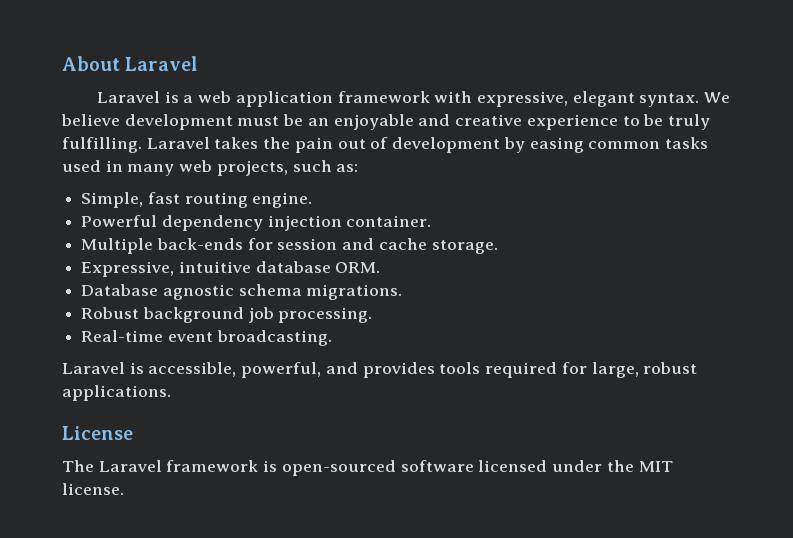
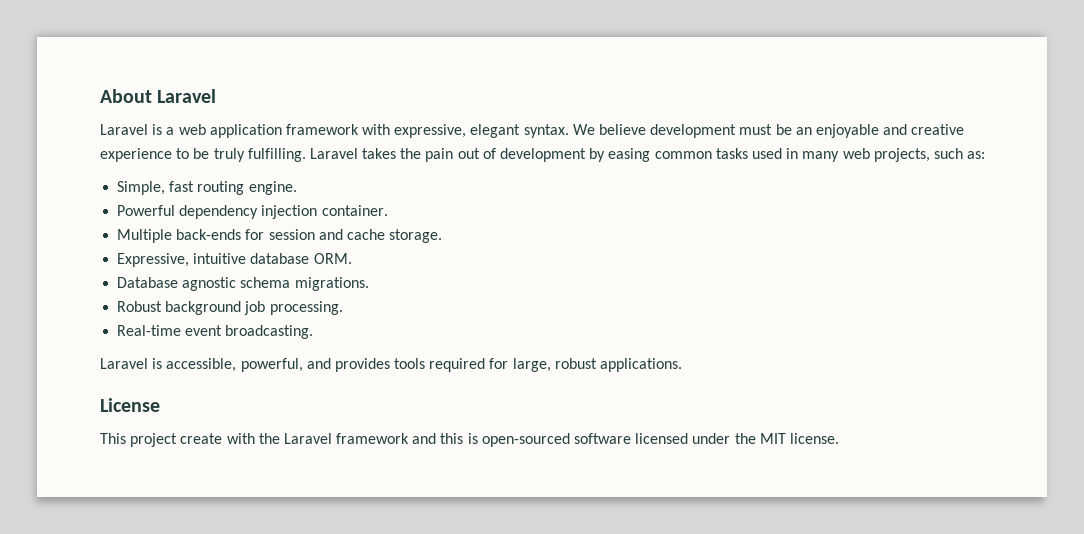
[62,460,259,472] The Laravel framework -> [100,433,464,447] This project create with the Laravel framework and this

